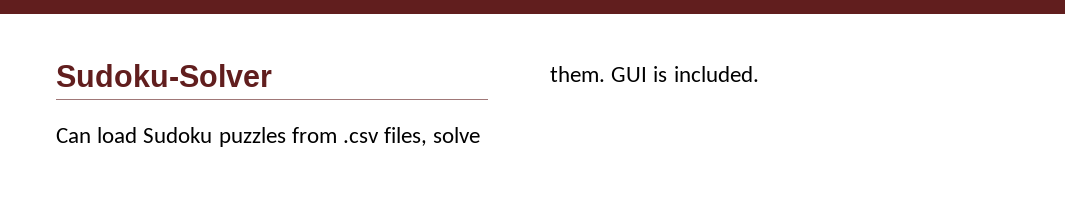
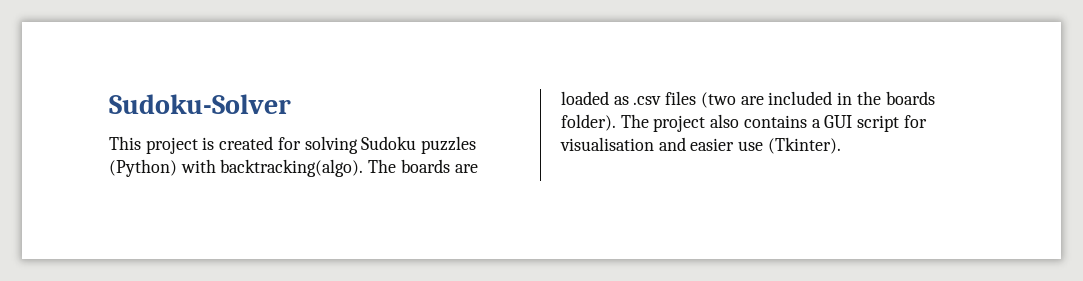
[56,127,481,147] [550,66,759,82] Can load Sudoku puzzles from .csv files, solve them. GUI is included. -> [109,136,477,154] [109,159,478,177] [561,91,935,108] [561,114,927,132] [560,137,841,154] This project is created for solving Sudoku puzzles (Python) with backtracking(algo). The boards are loaded as .csv files (two are included in the boards folder). The project also contains a GUI script for visualisation and easier use (Tkinter).

